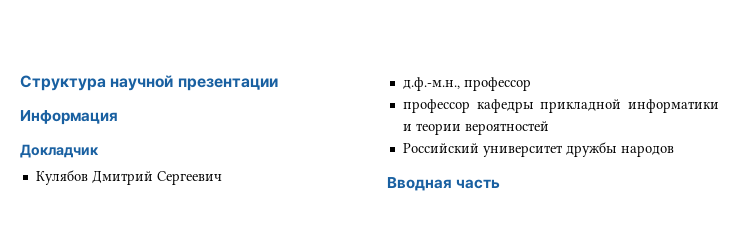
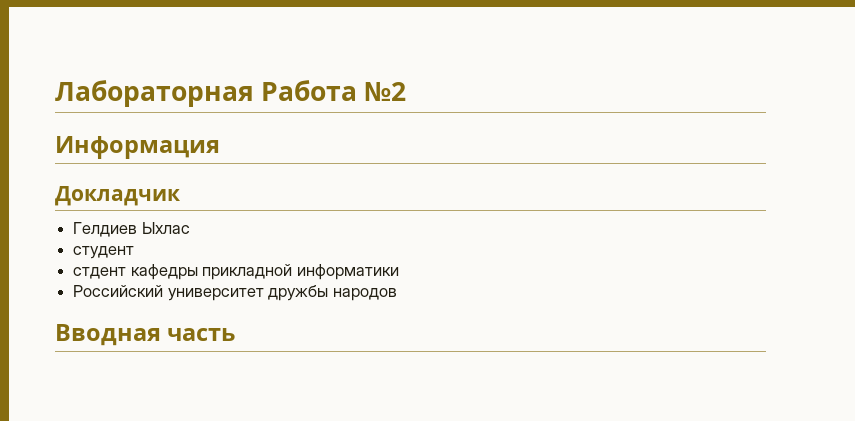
[20,75,278,91] Структура научной презентации -> [55,80,407,107] Лабораторная Работа №2
[35,170,222,185] [402,77,531,91] [402,99,470,113] Кулябов Дмитрий Сергеевич // д.ф.-м.н., профессор // профессор -> [73,222,190,237] [73,246,135,259] [73,267,127,279] Гелдиев Ыхлас // студент // стдент
[402,121,549,135] и теории вероятностей -> (399, 272) none

